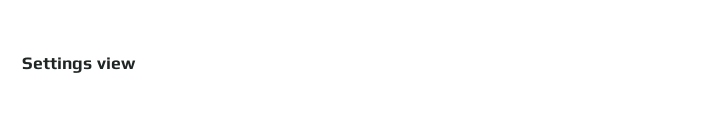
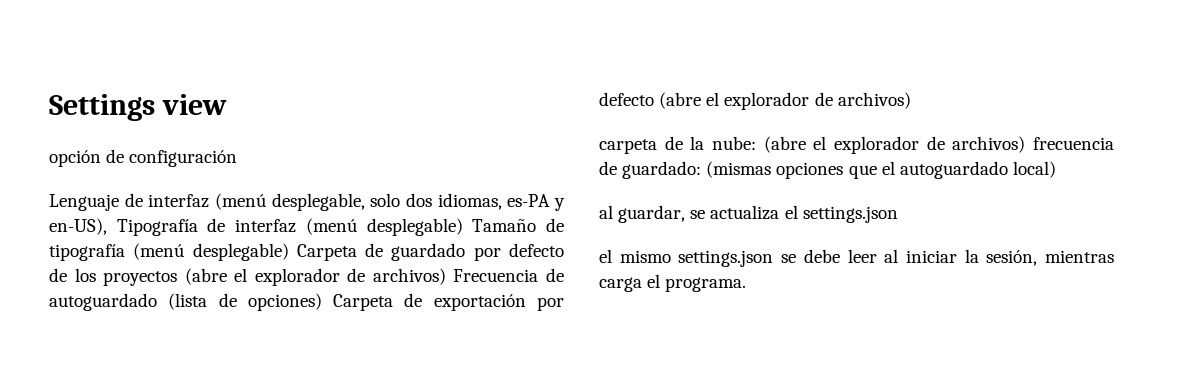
(136, 63) none -> [49,149,238,167] [49,193,565,211] [49,218,564,236] [49,243,564,261] [49,268,564,286] [49,293,564,311] [599,92,911,110] [599,136,1114,154] [599,161,1056,179] [599,205,898,223] [599,249,1114,267] [599,274,747,292] // opción de configuración // Lenguaje de interfaz (menú desplegable, solo dos idiomas, es-PA y en-US), Tipografía de interfaz (menú desplegable) Tamaño de tipografía (menú desplegable) Carpeta de guardado por defecto de los proyectos (abre el explorador de archivos) Frecuencia de autoguardado (lista de opciones) Carpeta de exportación por defecto (abre el explorador de archivos) // carpeta de la nube: (abre el explorador de archivos) frecuencia de guardado: (mismas opciones que el autoguardado local) // al guardar, se actualiza el settings.json // el mismo settings.json se debe leer al iniciar la sesión, mientras carga el programa.

